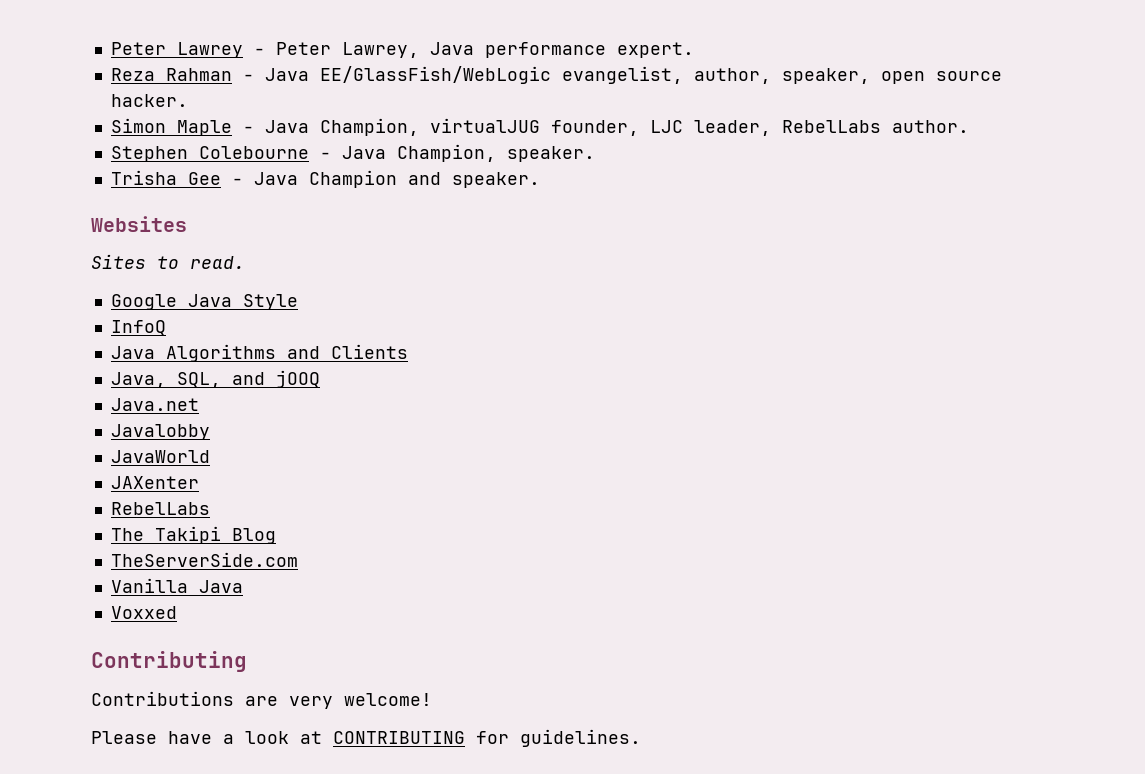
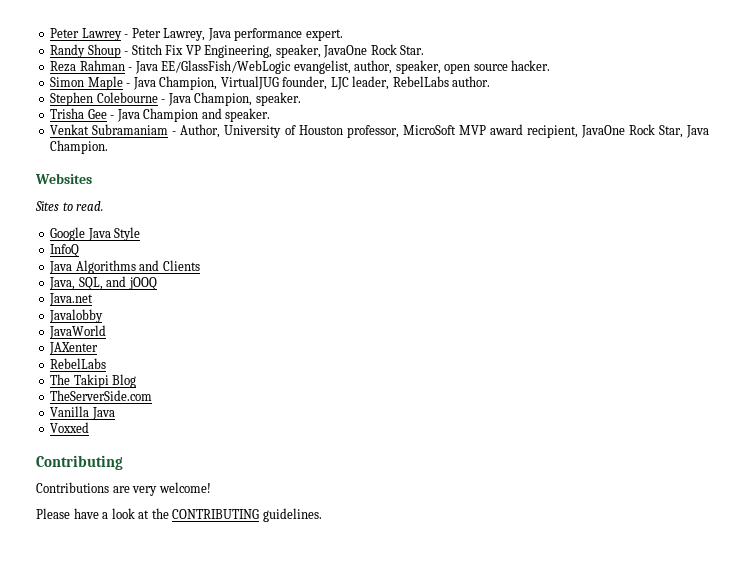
(694, 50) none -> [50,44,425,58] // Randy Shoup - Stitch Fix VP Engineering, speaker, JavaOne Rock Star.
[429,118,540,133] virtualJUG -> [220,76,279,90] VirtualJUG
(540, 180) none -> [50,124,709,138] [50,140,109,154] // Venkat Subramaniam - Author, University of Houston professor, MicroSoft MVP award recipient, JavaOne Rock Star, Java Champion.
[333,731,509,744] CONTRIBUTING for -> [151,508,260,519] the CONTRIBUTING

